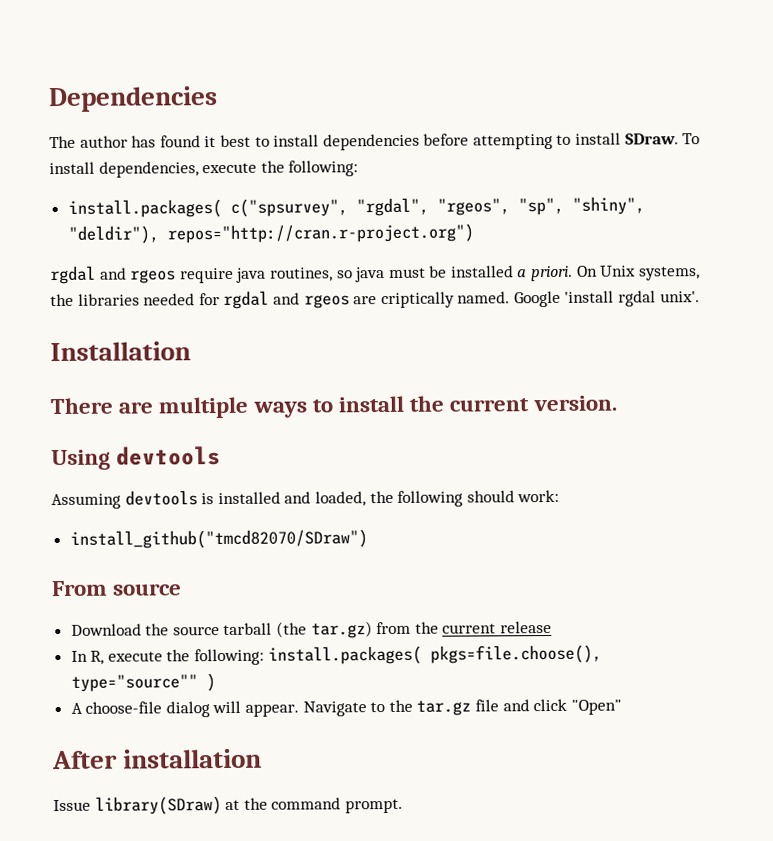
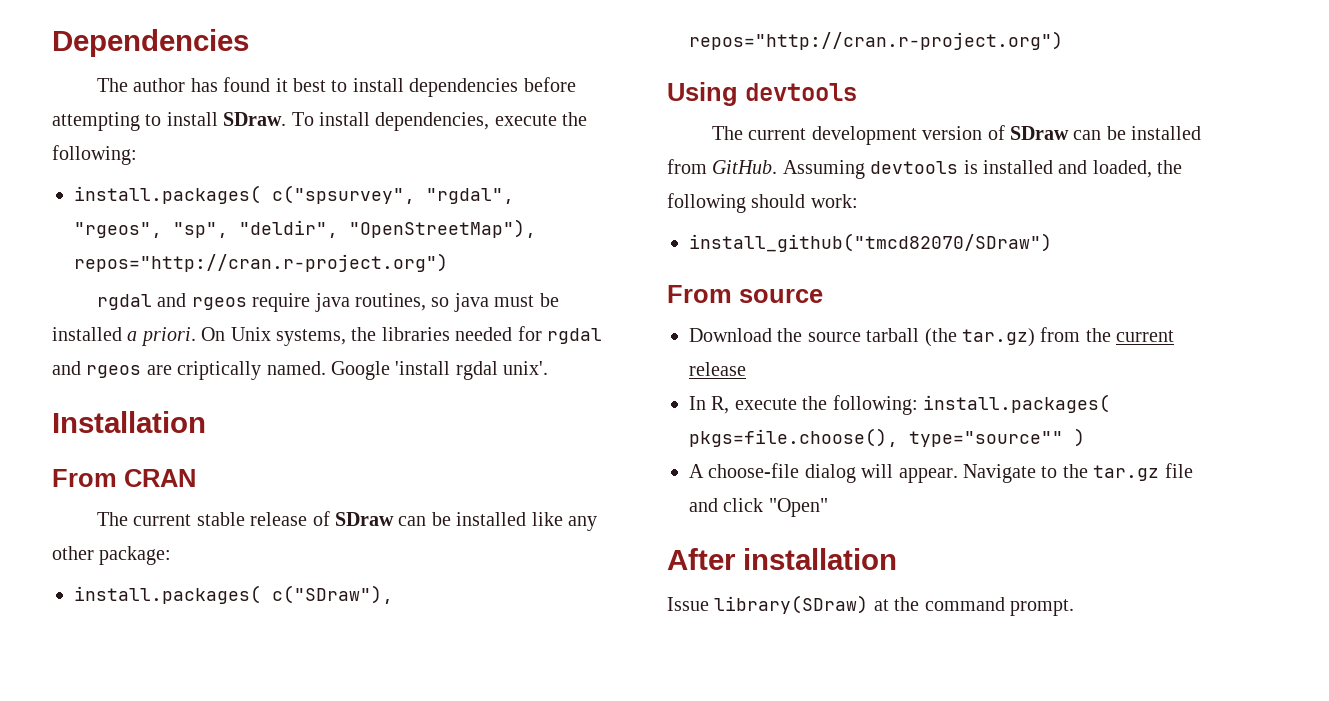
[571,196,645,215] [67,225,159,244] "shiny", "deldir"), -> [239,219,536,238] "deldir", "OpenStreetMap"),
[50,395,617,419] [51,446,222,471] There are multiple ways to install the current version. // Using devtools // -> [52,469,196,487] [96,511,597,531] [52,546,172,565] [74,585,393,604] [689,31,1063,50] [667,82,857,106] [711,125,1202,145] [667,159,778,174] From CRAN // The current stable release of SDraw can be installed like any other package: // install.packages( c("SDraw"), repos="http://cran.r-project.org") // Using devtools // The current development version of SDraw can be installed from GitHub.

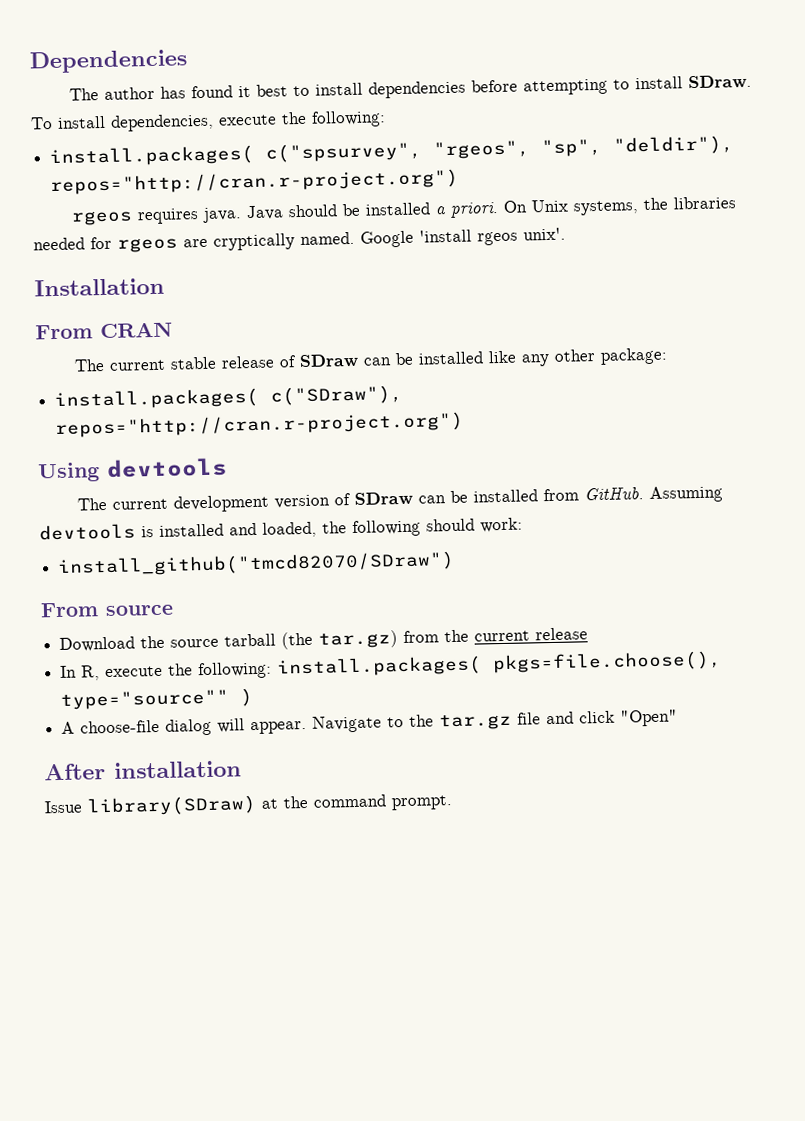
[426,188,514,204] "rgdal", -> (423, 152) none
[239,219,536,238] [74,253,448,272] [96,293,535,312] "deldir", "OpenStreetMap"), repos="http://cran.r-project.org") // rgdal and rgeos require java routines, so java must -> [613,135,735,156] [50,168,460,196] [71,204,339,226] "deldir"), repos="http://cran.r-project.org") // rgeos requires java. Java should
[546,328,602,344] [52,361,81,375] rgdal and -> (112, 243) none
[177,361,262,380] criptically -> [213,233,295,251] cryptically
[455,361,498,380] rgdal -> [477,231,518,246] rgeos

